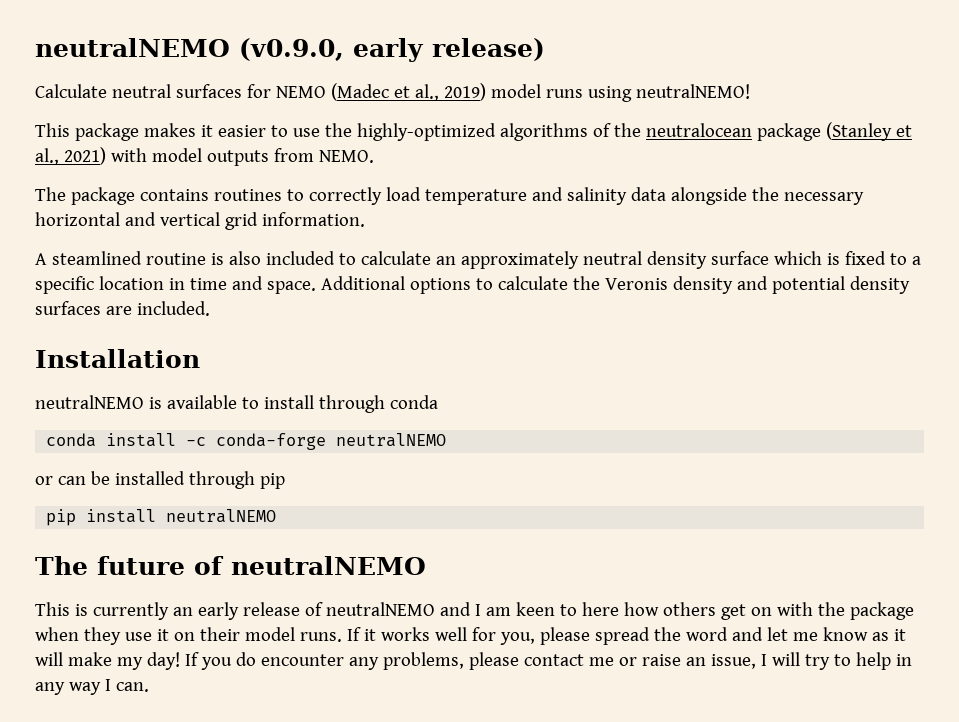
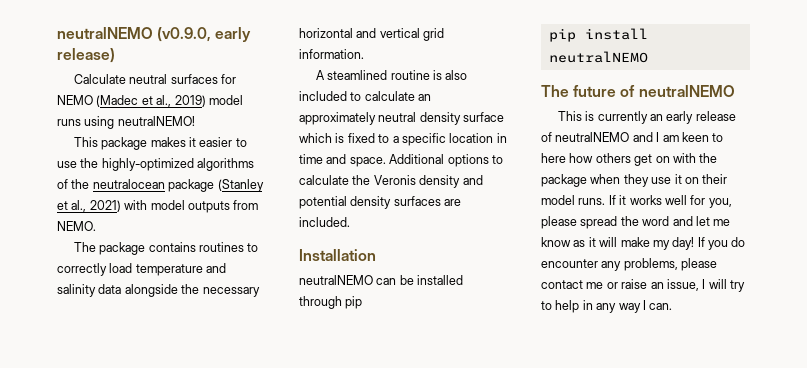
[148,395,438,413] [46,433,447,450] [35,476,53,485] is available to install through conda // conda install -c conda-forge neutralNEMO // or -> (373, 280) none

